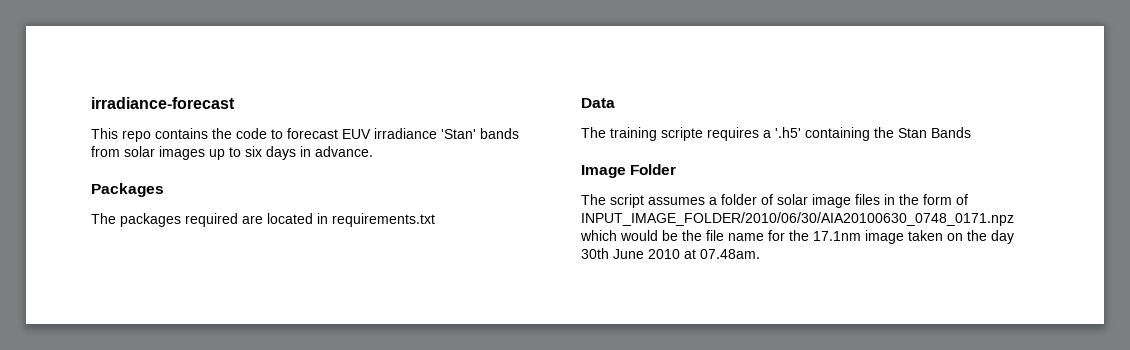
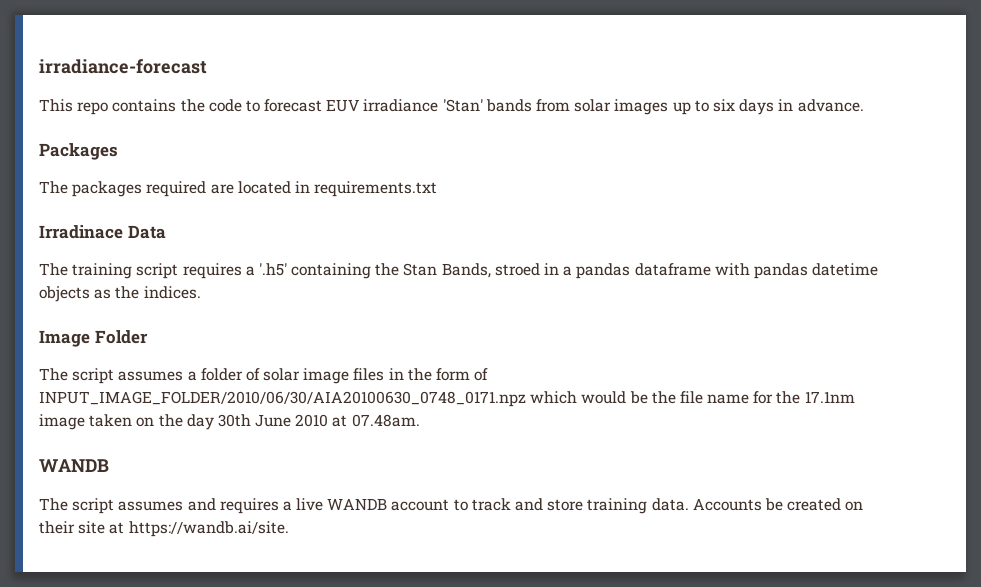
(435, 220) none -> [39,225,123,239] Irradinace
[661,127,703,141] scripte -> [136,263,179,279] script
[931,127,971,138] Bands -> [441,263,879,279] [39,286,201,302] Bands, stroed in a pandas dataframe with pandas datetime objects as the indices.
(760, 254) none -> [39,459,109,472] [39,498,864,514] [39,521,289,537] // WANDB // The script assumes and requires a live WANDB account to track and store training data. Accounts be created on their site at https://wandb.ai/site.

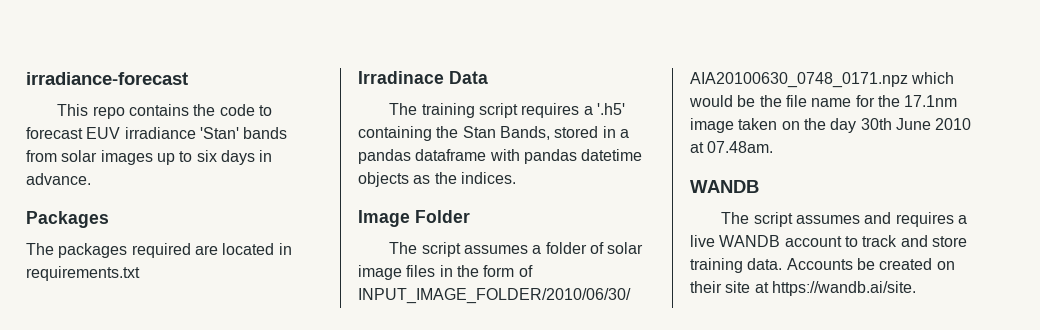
[494,263,540,276] stroed -> [554,126,599,138] stored

